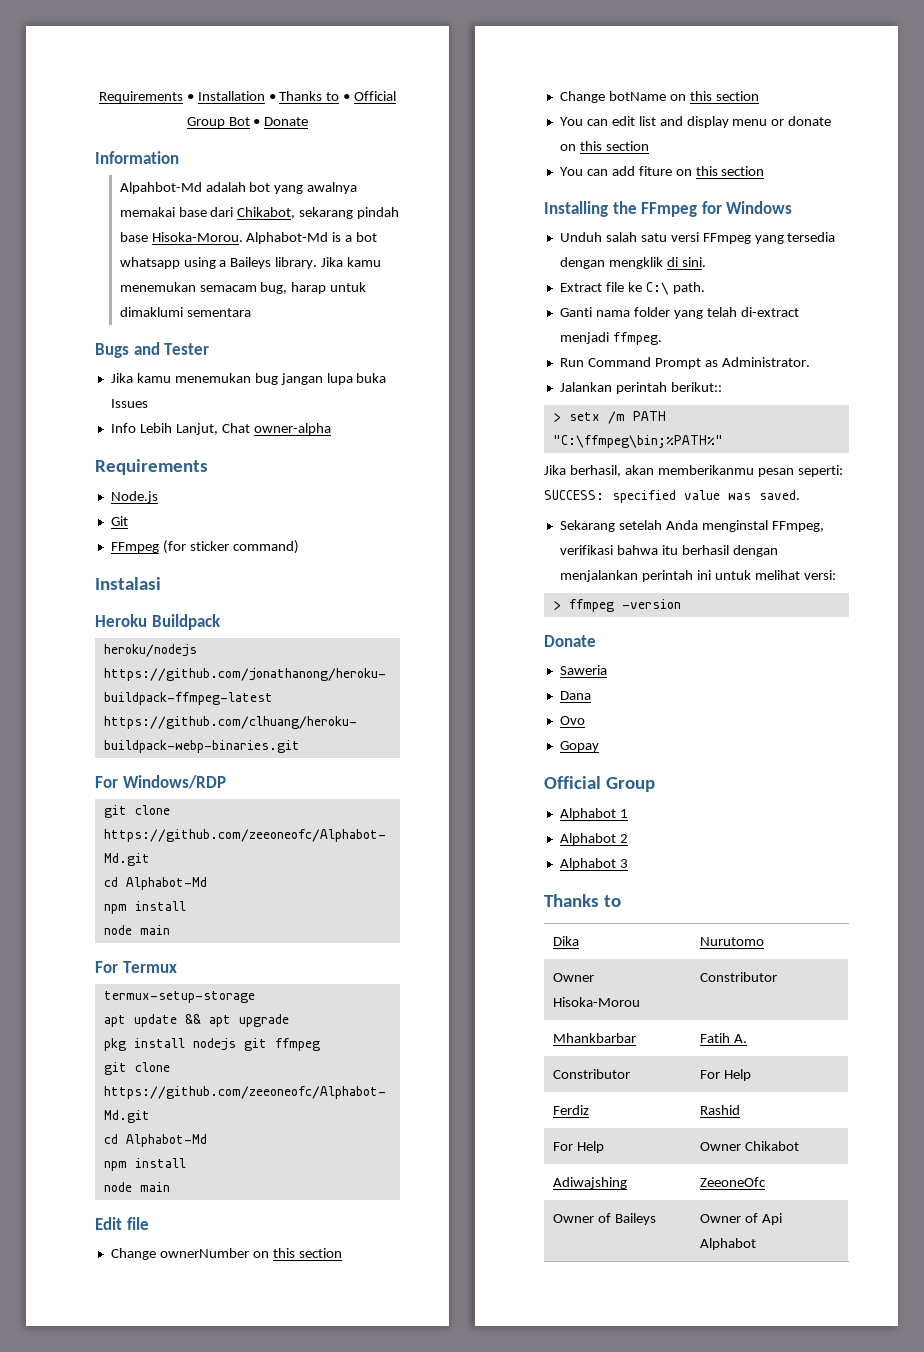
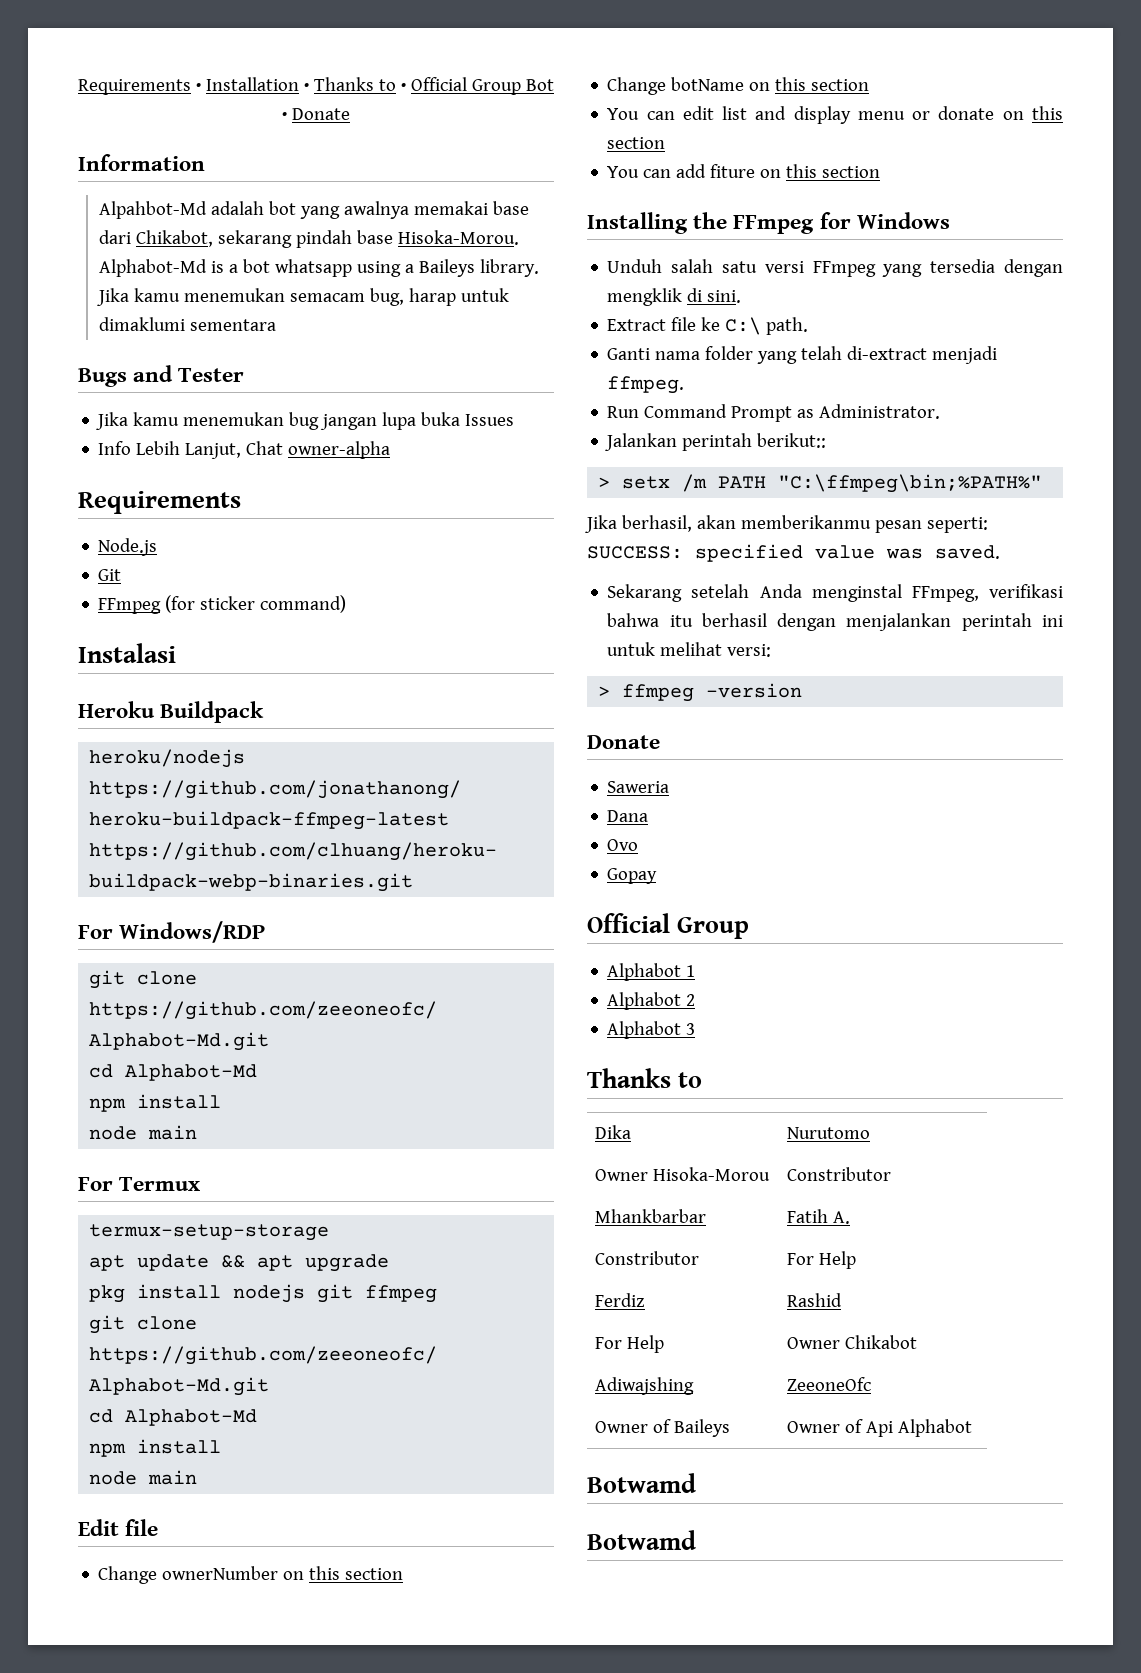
(756, 1244) none -> [587,1473,696,1493] [587,1530,696,1550] // Botwamd // Botwamd

